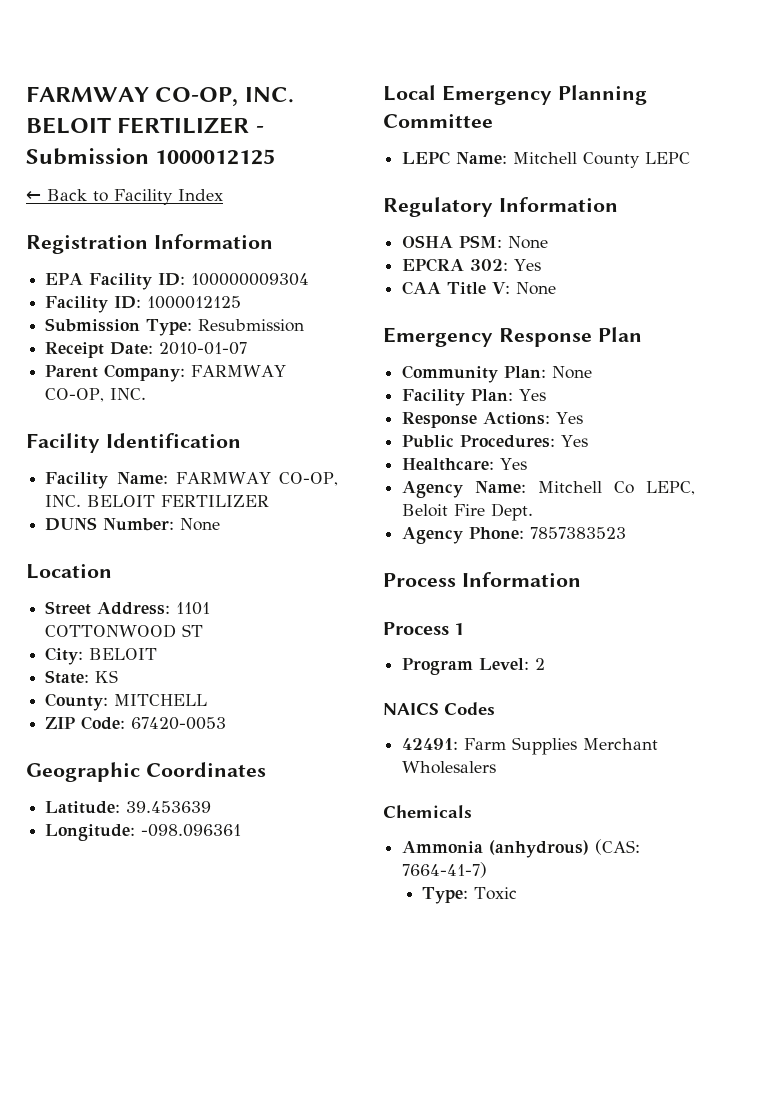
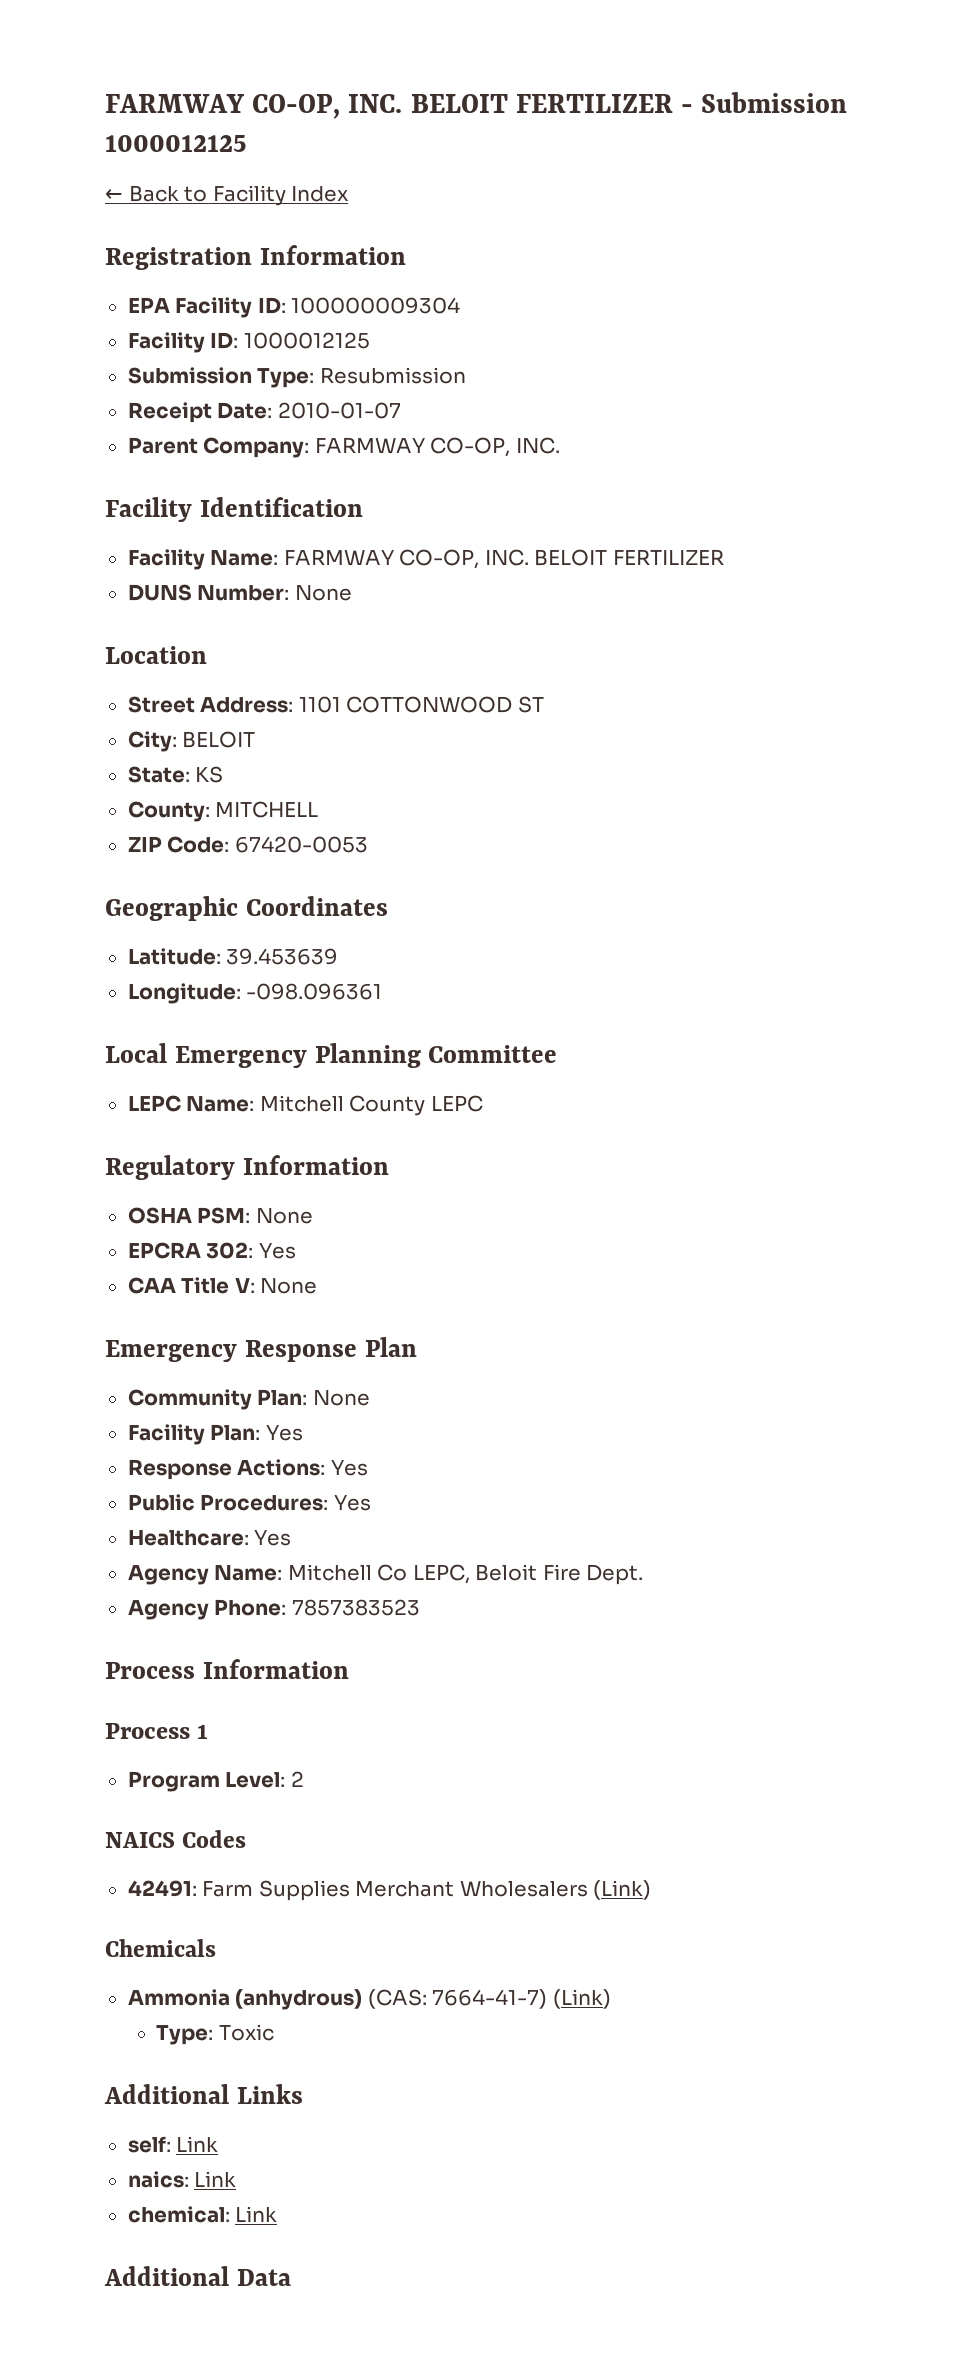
(497, 767) none -> [593,1880,652,1900] (Link)
(488, 870) none -> [552,1989,611,2009] (Link)
(518, 893) none -> [104,2084,303,2104] [127,2136,219,2153] [127,2171,237,2188] [127,2206,278,2223] [104,2266,291,2286] // Additional Links // self: Link // naics: Link // chemical: Link // Additional Data

